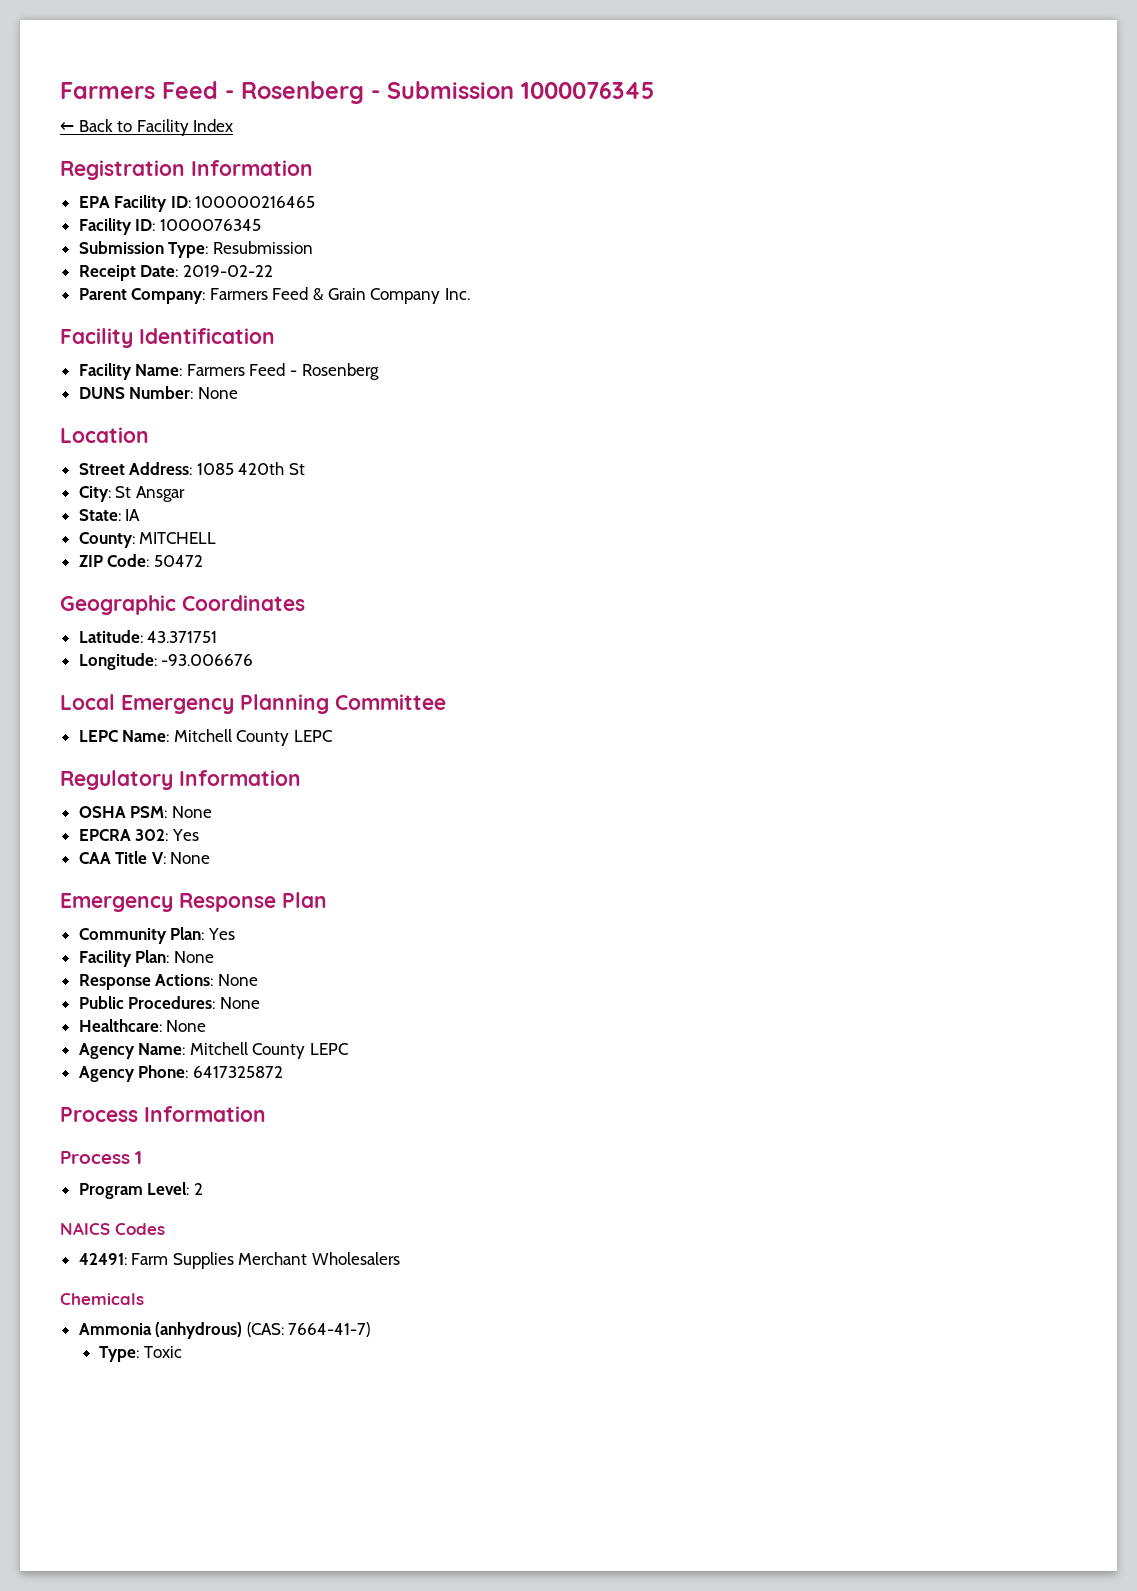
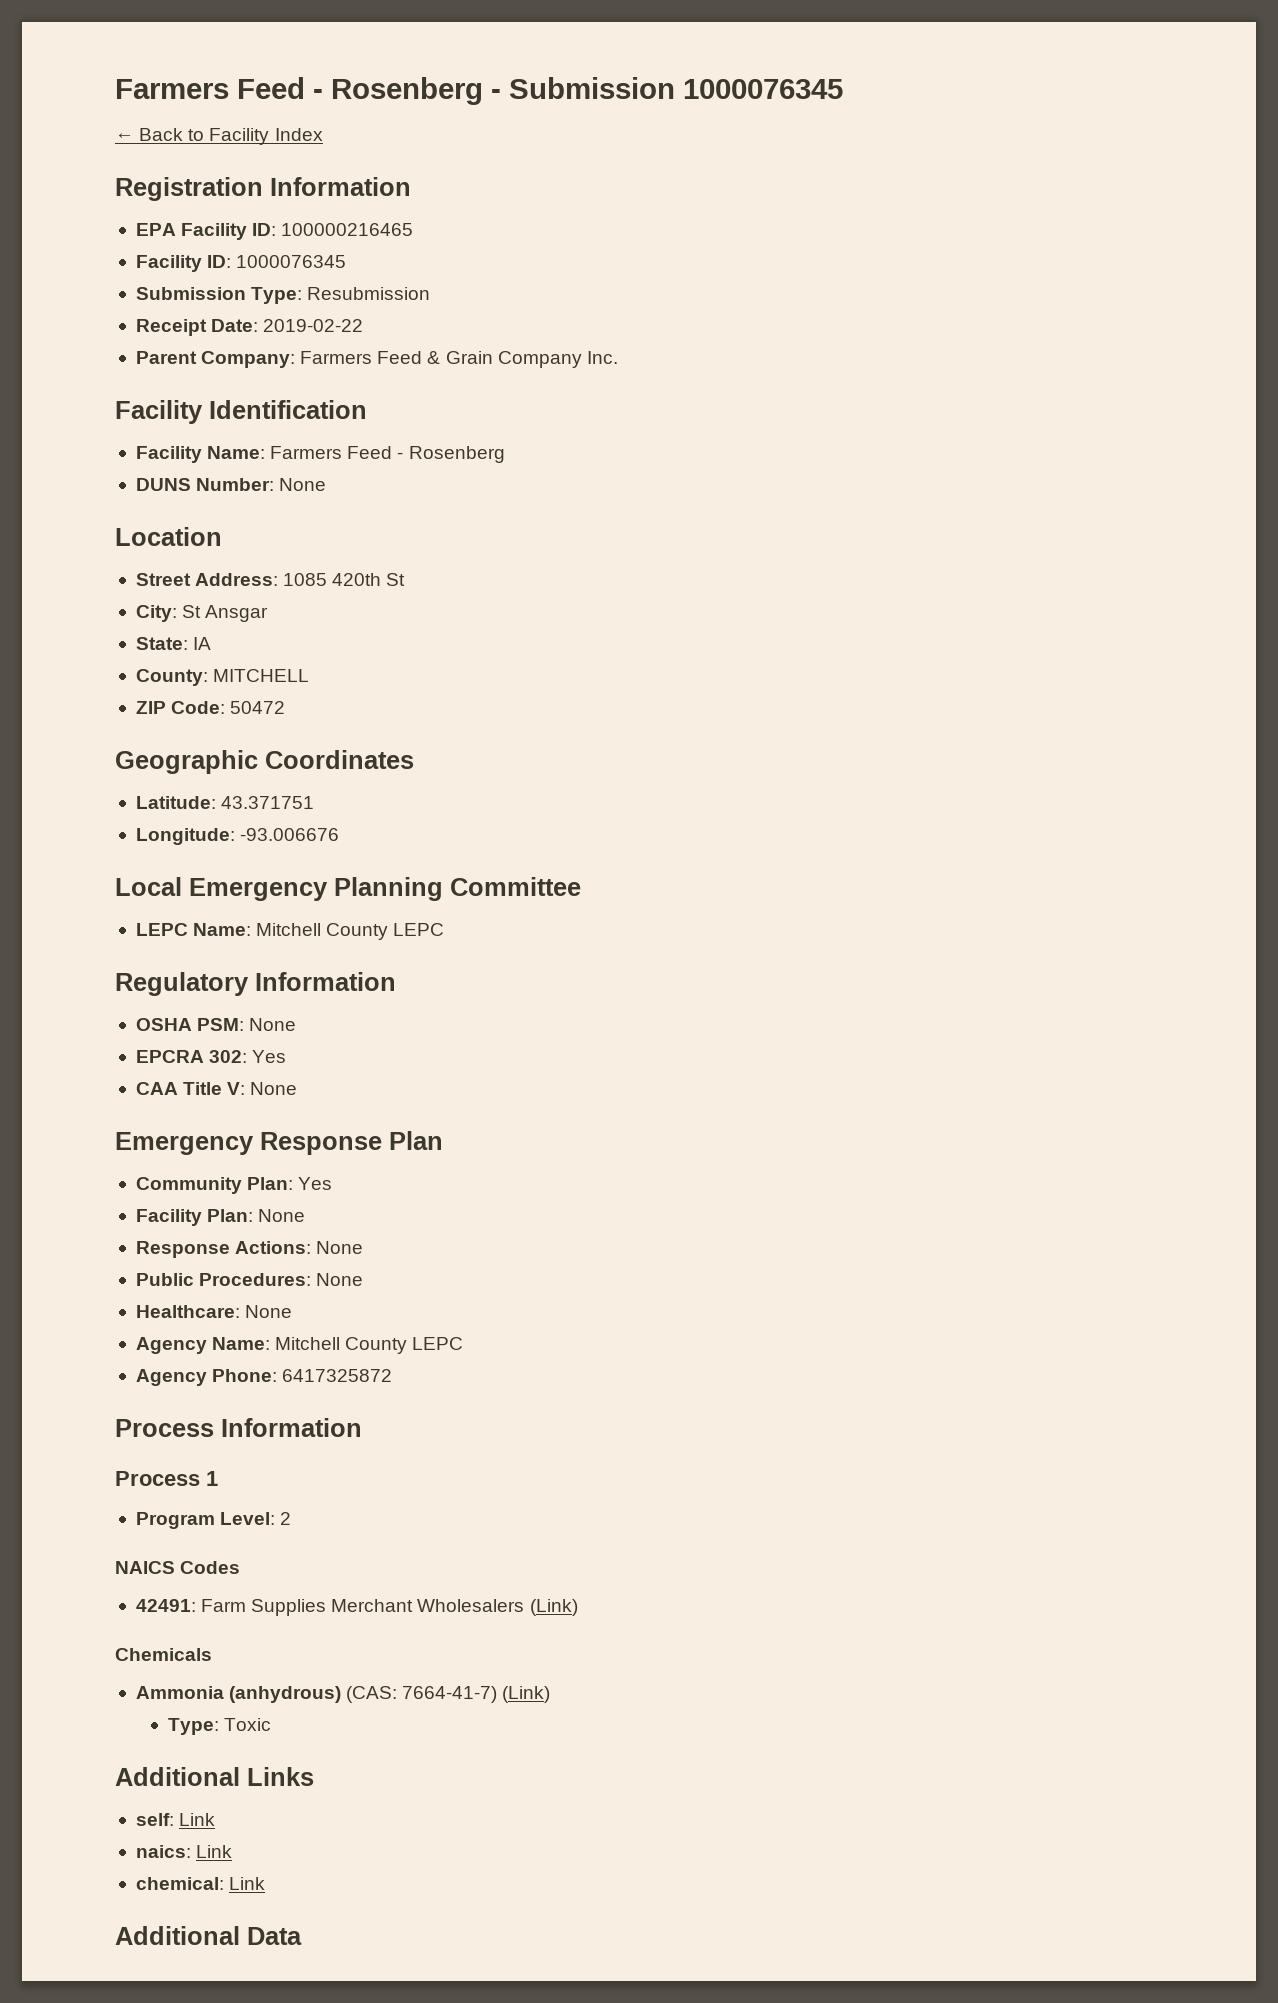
(401, 1258) none -> [529,1599,578,1616] (Link)
(371, 1329) none -> [502,1686,551,1703] (Link)
(182, 1352) none -> [115,1767,314,1786] [135,1813,216,1826] [135,1845,233,1858] [135,1877,266,1890] [115,1926,302,1945] // Additional Links // self: Link // naics: Link // chemical: Link // Additional Data

